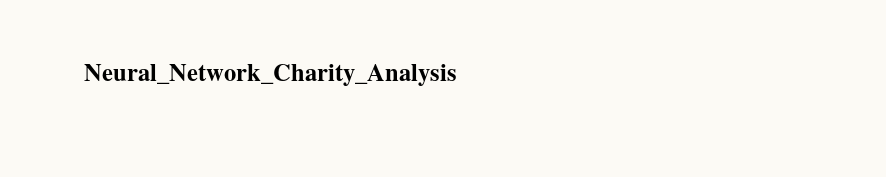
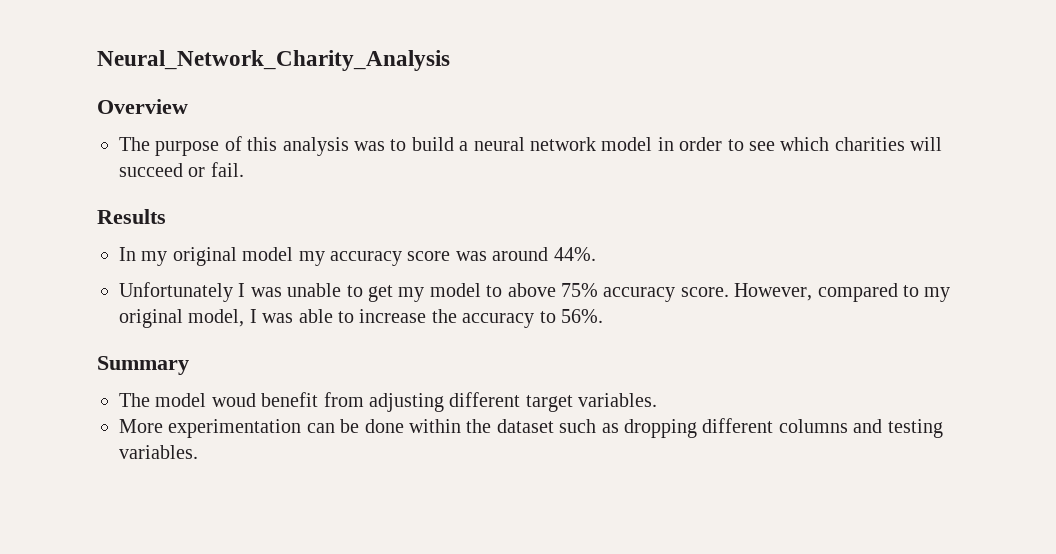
(457, 75) none -> [97,99,188,114] [119,136,943,156] [119,162,244,177] [97,209,166,224] [119,247,596,266] [119,282,951,302] [119,309,603,328] [97,356,189,375] [119,392,658,412] [119,418,943,438] [119,445,198,459] // Overview // The purpose of this analysis was to build a neural network model in order to see which charities will succeed or fail. // Results // In my original model my accuracy score was around 44%. // Unfortunately I was unable to get my model to above 75% accuracy score. However, compared to my original model, I was able to increase the accuracy to 56%. // Summary // The model woud benefit from adjusting different target variables. // More experimentation can be done within the dataset such as dropping different columns and testing variables.

